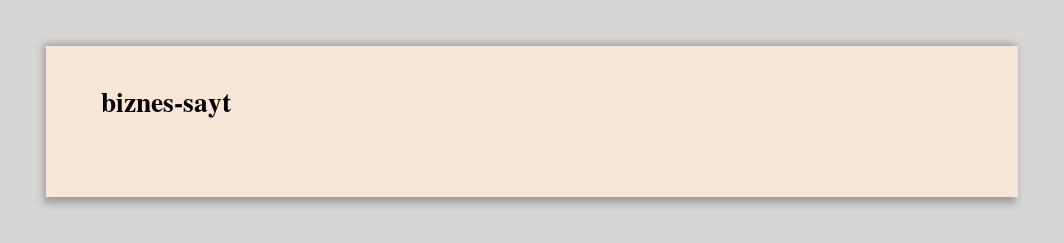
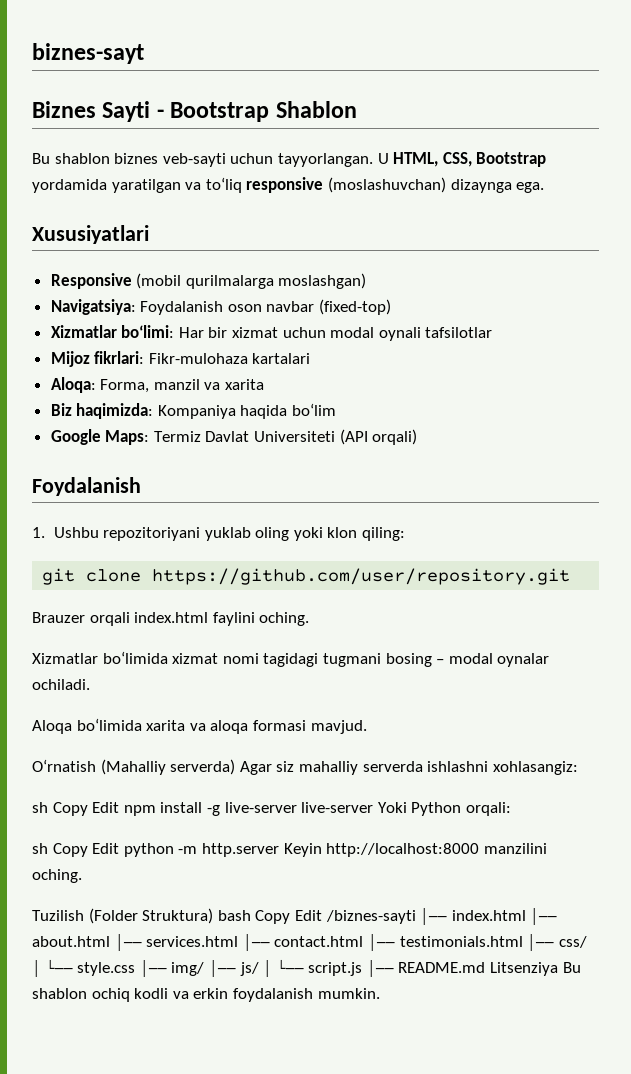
(232, 105) none -> [32,101,357,122] [32,152,547,167] [32,177,545,193] [32,225,149,244] [50,273,367,289] [50,299,392,315] [50,325,493,341] [50,351,311,367] [50,377,265,393] [50,403,337,419] [50,429,418,445] [32,477,141,496] [32,527,406,541] [42,568,571,585] [32,612,310,626] [32,651,550,667] [32,679,90,690] [32,718,367,734] [32,759,578,775] [32,802,511,816] [32,843,547,857] [32,869,82,883] [32,908,558,925] [32,934,587,951] [32,959,581,977] [32,988,380,1002] // Biznes Sayti - Bootstrap Shablon // Bu shablon biznes veb-sayti uchun tayyorlangan. U HTML, CSS, Bootstrap yordamida yaratilgan va to‘liq responsive (moslashuvchan) dizaynga ega. // Xususiyatlari // Responsive (mobil qurilmalarga moslashgan) // Navigatsiya: Foydalanish oson navbar (fixed-top) // Xizmatlar bo‘limi: Har bir xizmat uchun modal oynali tafsilotlar // Mijoz fikrlari: Fikr-mulohaza kartalari // Aloqa: Forma, manzil va xarita // Biz haqimizda: Kompaniya haqida bo‘lim // Google Maps: Termiz Davlat Universiteti (API orqali) // Foydalanish // 1. Ushbu repozitoriyani yuklab oling yoki klon qiling: // git clone https://github.com/user/repository.git // Brauzer orqali index.html faylini oching. // Xizmatlar bo‘limida xizmat nomi tagidagi tugmani bosing – modal oynalar ochiladi. // Aloqa bo‘limida xarita va aloqa formasi mavjud. // O‘rnatish (Mahalliy serverda) Agar siz mahalliy serverda ishlashni xohlasangiz: // sh Copy Edit npm install -g live-server live-server Yoki Python orqali: // sh Copy Edit python -m http.server Keyin http://localhost:8000 manzilini oching. // Tuzilish (Folder Struktura) bash Copy Edit /biznes-sayti │── index.html │── about.html │── services.html │── contact.html │── testimonials.html │── css/ │ └── style.css │── img/ │── js/ │ └── script.js │── README.md Litsenziya Bu shablon ochiq kodli va erkin foydalanish mumkin.

